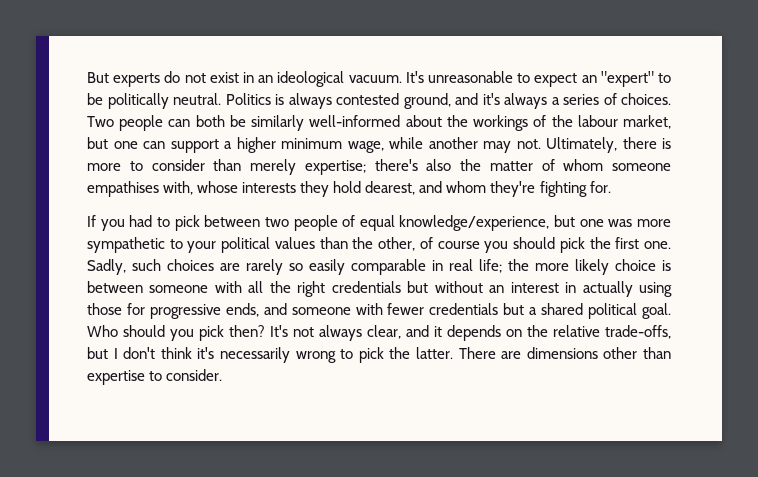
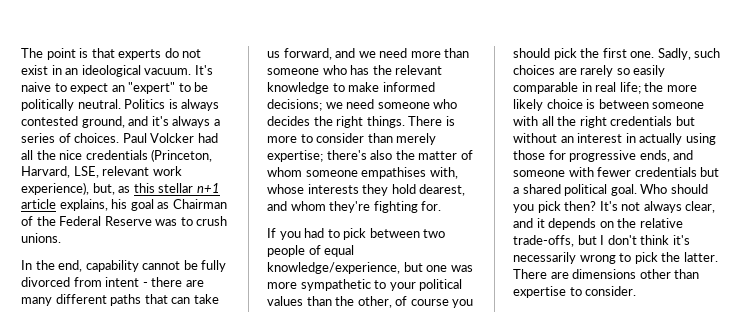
[87,72,109,83] But -> [21,48,115,60] The point is that
[427,71,513,83] unreasonable -> [21,82,51,92] naive
[87,115,671,131] [87,137,657,153] Two people can both be similarly well-informed about the workings of the labour market, but one can support a higher minimum wage, while another may not. Ultimately, there -> [122,133,218,143] [21,149,213,162] [21,166,182,178] [21,182,220,195] [21,199,227,211] [21,216,228,226] [21,233,61,243] [21,260,227,272] [21,277,204,287] [21,294,219,306] [267,48,470,60] [267,65,443,75] [267,82,435,94] [267,99,458,111] [267,116,443,128] Paul Volcker had all the nice credentials (Princeton, Harvard, LSE, relevant work experience), but, as this stellar n+1 article explains, his goal as Chairman of the Federal Reserve was to crush unions. // In the end, capability cannot be fully divorced from intent - there are many different paths that can take us forward, and we need more than someone who has the relevant knowledge to make informed decisions; we need someone who decides the right things. There

